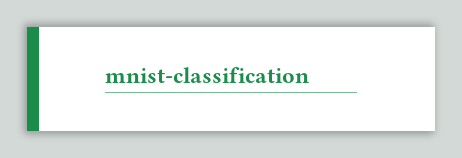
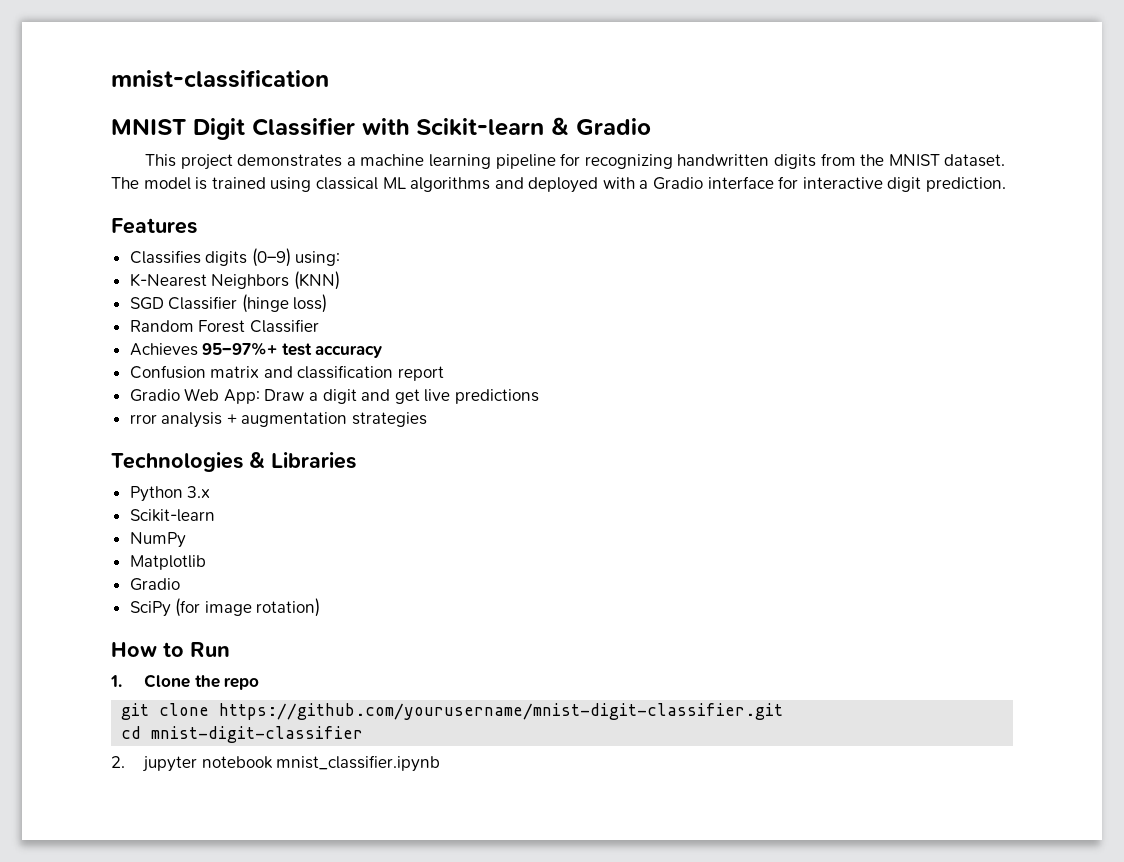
(309, 75) none -> [111,117,651,140] [145,153,1006,170] [111,176,1007,193] [111,218,197,234] [129,248,341,267] [129,271,340,290] [129,294,328,313] [129,319,319,333] [129,342,383,358] [129,365,445,381] [129,388,540,404] [129,412,428,428] [111,452,356,472] [129,486,211,502] [129,509,215,522] [129,532,186,548] [129,555,206,570] [129,578,180,591] [129,598,321,617] [111,642,230,657] [110,674,260,690] [121,703,784,720] [121,726,364,743] [111,755,441,772] // MNIST Digit Classifier with Scikit-learn & Gradio // This project demonstrates a machine learning pipeline for recognizing handwritten digits from the MNIST dataset. The model is trained using classical ML algorithms and deployed with a Gradio interface for interactive digit prediction. // Features // Classifies digits (0–9) using: // K-Nearest Neighbors (KNN) // SGD Classifier (hinge loss) // Random Forest Classifier // Achieves 95–97%+ test accuracy // Confusion matrix and classification report // Gradio Web App: Draw a digit and get live predictions // rror analysis + augmentation strategies // Technologies & Libraries // Python 3.x // Scikit-learn // NumPy // Matplotlib // Gradio // SciPy (for image rotation) // How to Run // 1. Clone the repo // git clone https://github.com/yourusername/mnist-digit-classifier.git // cd mnist-digit-classifier // 2. jupyter notebook mnist_classifier.ipynb

